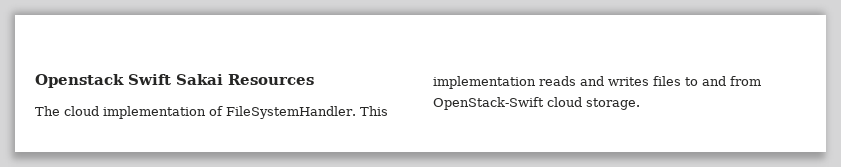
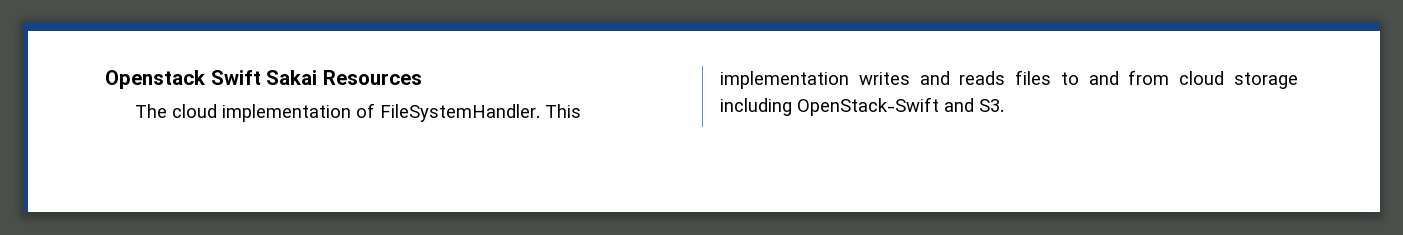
[539,76,649,86] reads and writes -> [858,71,1006,85] writes and reads
[433,97,640,110] OpenStack-Swift cloud storage. -> [1179,71,1298,89] [720,97,1004,116] cloud storage including OpenStack-Swift and S3.

